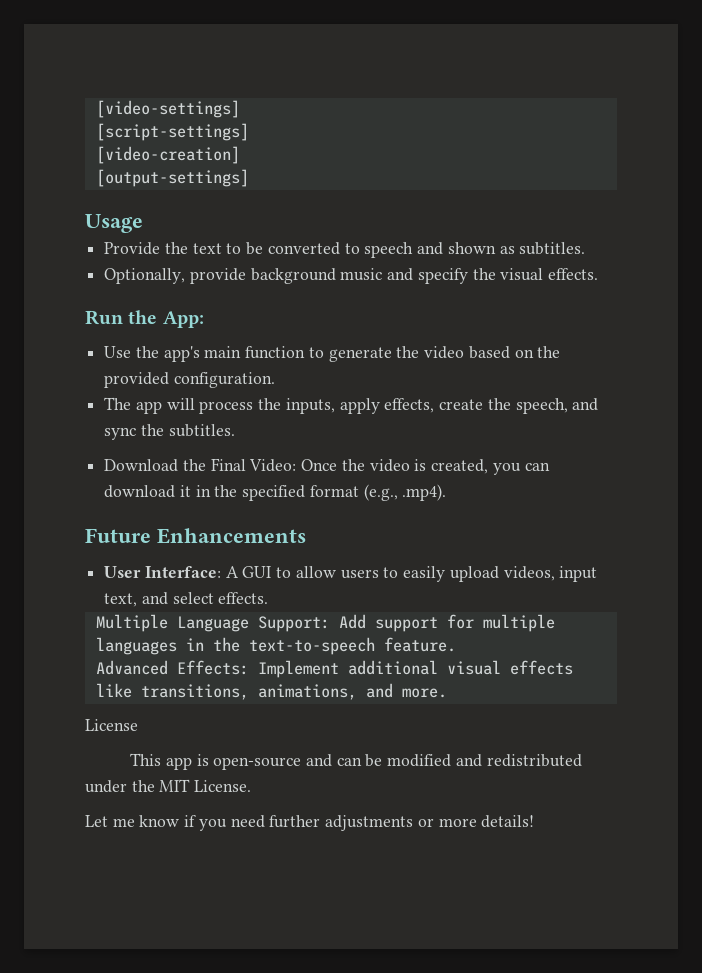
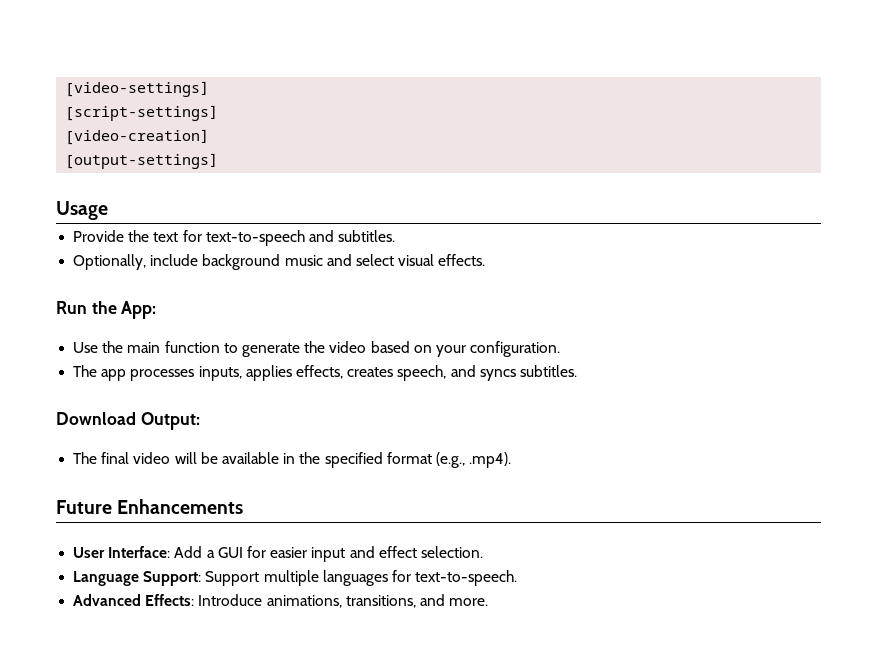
[226,242,515,258] to be converted to speech and shown as -> [182,230,334,246] for text-to-speech and
[189,268,246,284] provide -> [150,254,199,266] include
[417,268,496,284] specify the -> [355,254,394,266] select
[163,346,200,362] app's -> (124, 347) none
[537,346,561,358] [104,372,170,388] the provided -> [435,345,466,357] your
[166,398,599,414] [104,424,235,440] [104,458,550,475] [104,485,191,498] will process the inputs, apply effects, create the speech, and sync the subtitles. // Download the Final Video: Once the video is created, you can download it -> [130,365,577,381] [56,412,200,430] [73,452,279,464] processes inputs, applies effects, creates speech, and syncs subtitles. // Download Output: // The final video will be available
[225,566,598,582] [104,592,269,607] [95,614,555,632] [95,637,456,655] [95,660,573,678] [95,683,447,700] [85,719,138,731] [130,753,582,770] [85,779,252,793] [85,815,535,831] A GUI to allow users to easily upload videos, input text, and select effects. // Multiple Language Support: Add support for multiple languages in the text-to-speech feature. // Advanced Effects: Implement additional visual effects like transitions, animations, and more. // License // This app is open-source and can be modified and redistributed under the MIT License. // Let me know if you need further adjustments or more details! -> [174,546,483,562] [73,570,518,586] [73,594,489,608] Add a GUI for easier input and effect selection. // Language Support: Support multiple languages for text-to-speech. // Advanced Effects: Introduce animations, transitions, and more.

